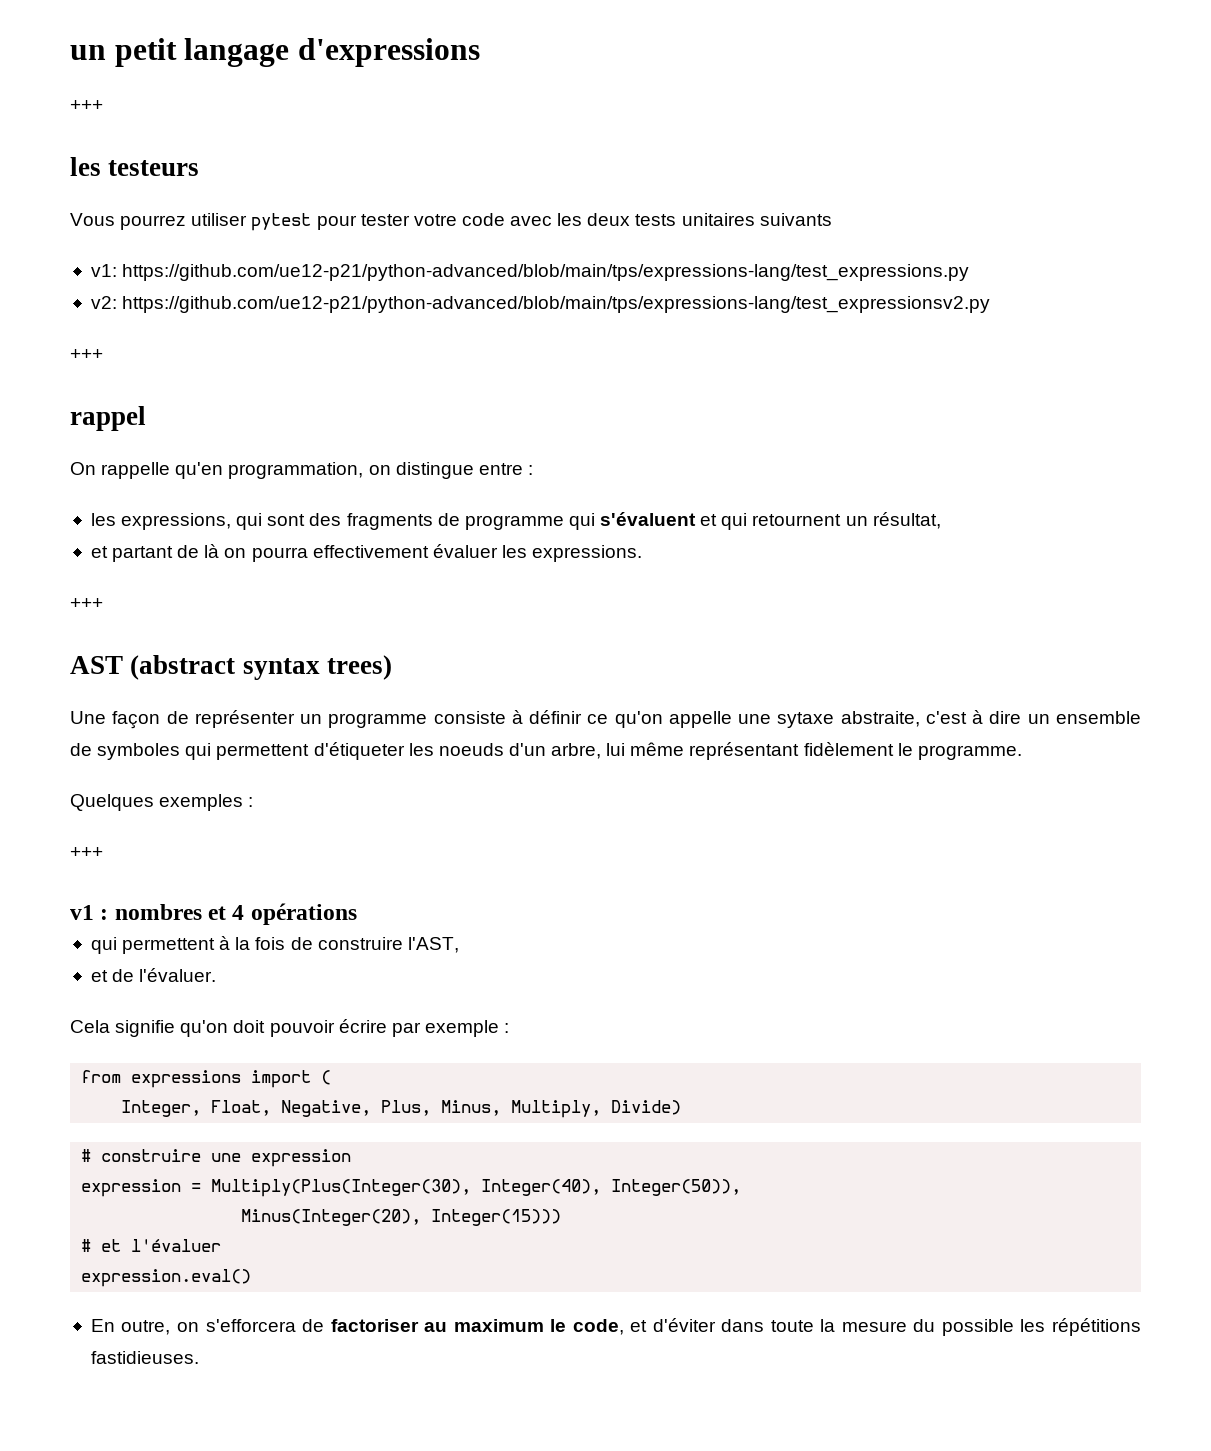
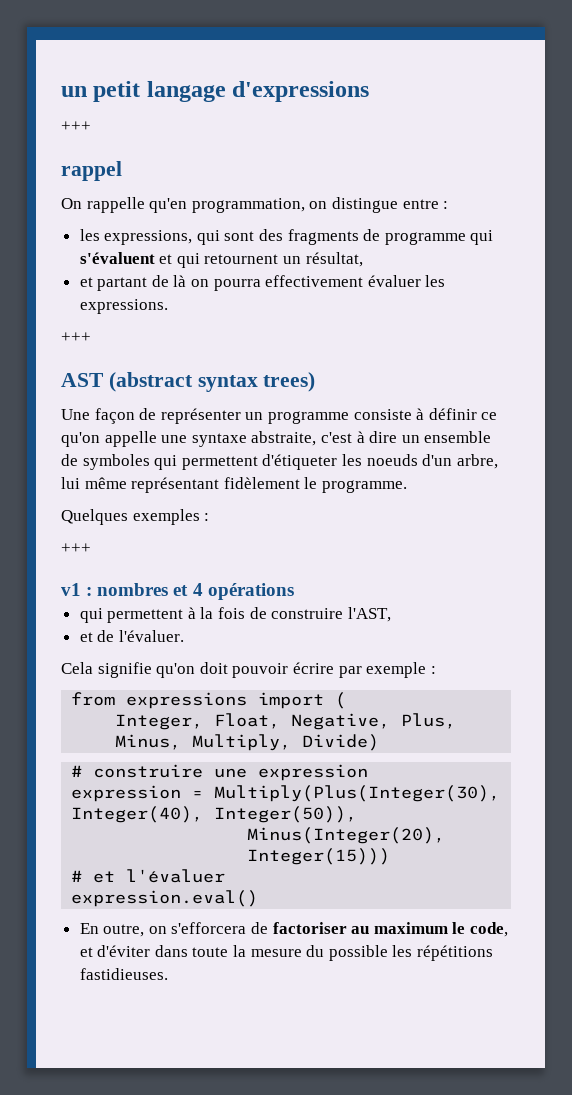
[70,157,200,176] [70,213,832,231] [90,264,970,281] [90,296,991,313] [70,349,103,360] // les testeurs // Vous pourrez utiliser pytest pour tester votre code avec les deux tests unitaires suivants // v1: https://github.com/ue12-p21/python-advanced/blob/main/tps/expressions-lang/test_expressions.py // v2: https://github.com/ue12-p21/python-advanced/blob/main/tps/expressions-lang/test_expressionsv2.py // +++ -> (91, 126) none
[777,712,835,728] sytaxe -> [191,433,247,447] syntaxe

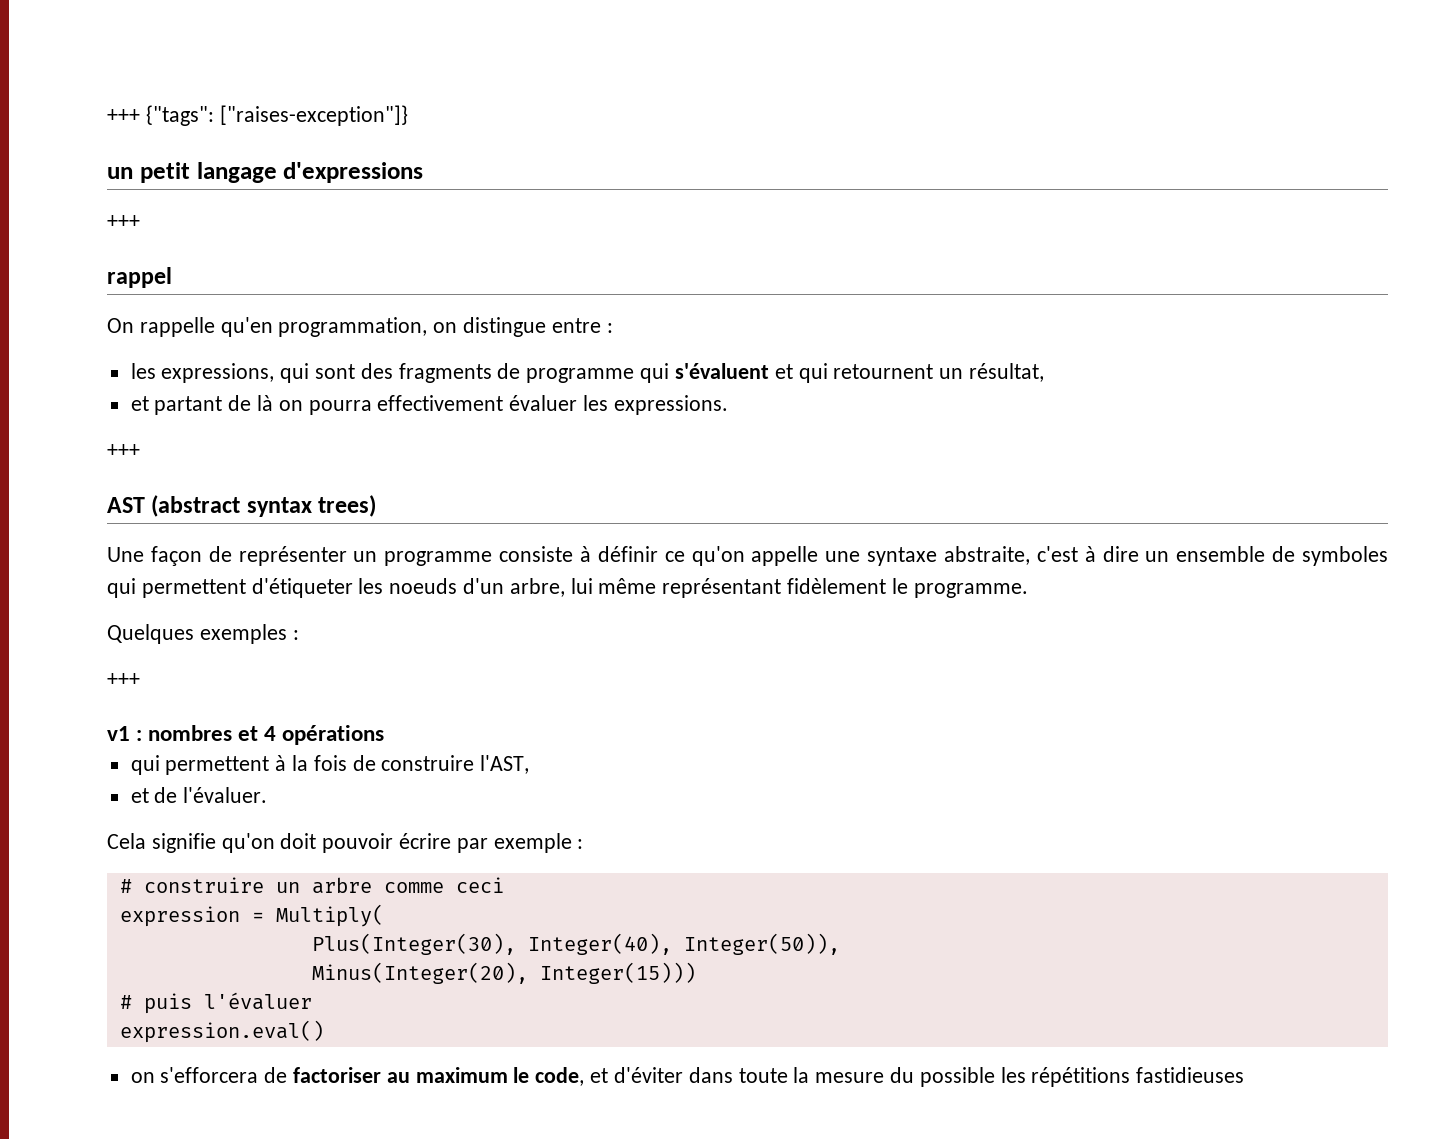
(61, 91) none -> [107,105,408,126] +++ {"tags": ["raises-exception"]} //
[71,692,347,709] [115,713,457,730] [115,734,380,751] [71,764,369,781] from expressions import ( // Integer, Float, Negative, Plus, Minus, Multiply, Divide) // # construire une expression -> [119,877,504,894] # construire un arbre comme ceci
[214,785,501,802] Multiply(Plus(Integer(30), -> [275,904,384,927] [311,933,516,955] Multiply( // Plus(Integer(30),
[93,871,116,883] et -> [143,993,192,1014] puis
[79,923,145,937] En outre, -> (324, 1031) none
[79,968,168,980] fastidieuses. -> [1136,1067,1245,1083] fastidieuses

